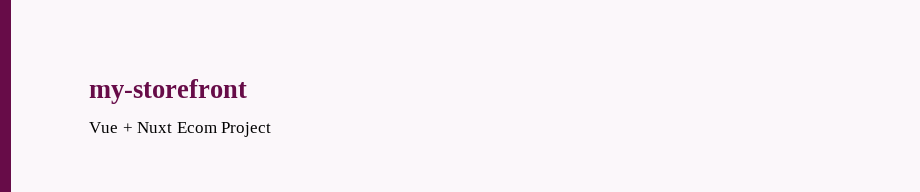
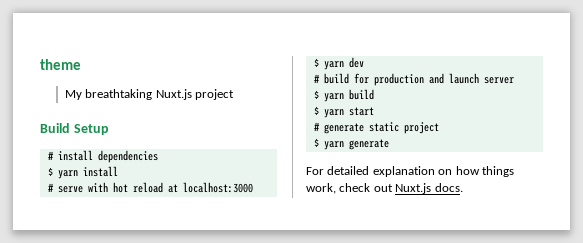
[89,79,247,104] [89,122,272,137] my-storefront // Vue + Nuxt Ecom Project -> [40,59,81,70] [64,89,235,100] [40,123,109,135] [47,150,158,163] [47,166,118,179] [47,182,253,193] [313,57,364,70] [313,73,514,86] [313,89,374,102] [313,106,374,118] [313,122,439,134] [313,138,389,150] [306,166,514,177] [306,183,463,194] theme // My breathtaking Nuxt.js project // Build Setup // # install dependencies // $ yarn install // # serve with hot reload at localhost:3000 // $ yarn dev // # build for production and launch server // $ yarn build // $ yarn start // # generate static project // $ yarn generate // For detailed explanation on how things work, check out Nuxt.js docs.

